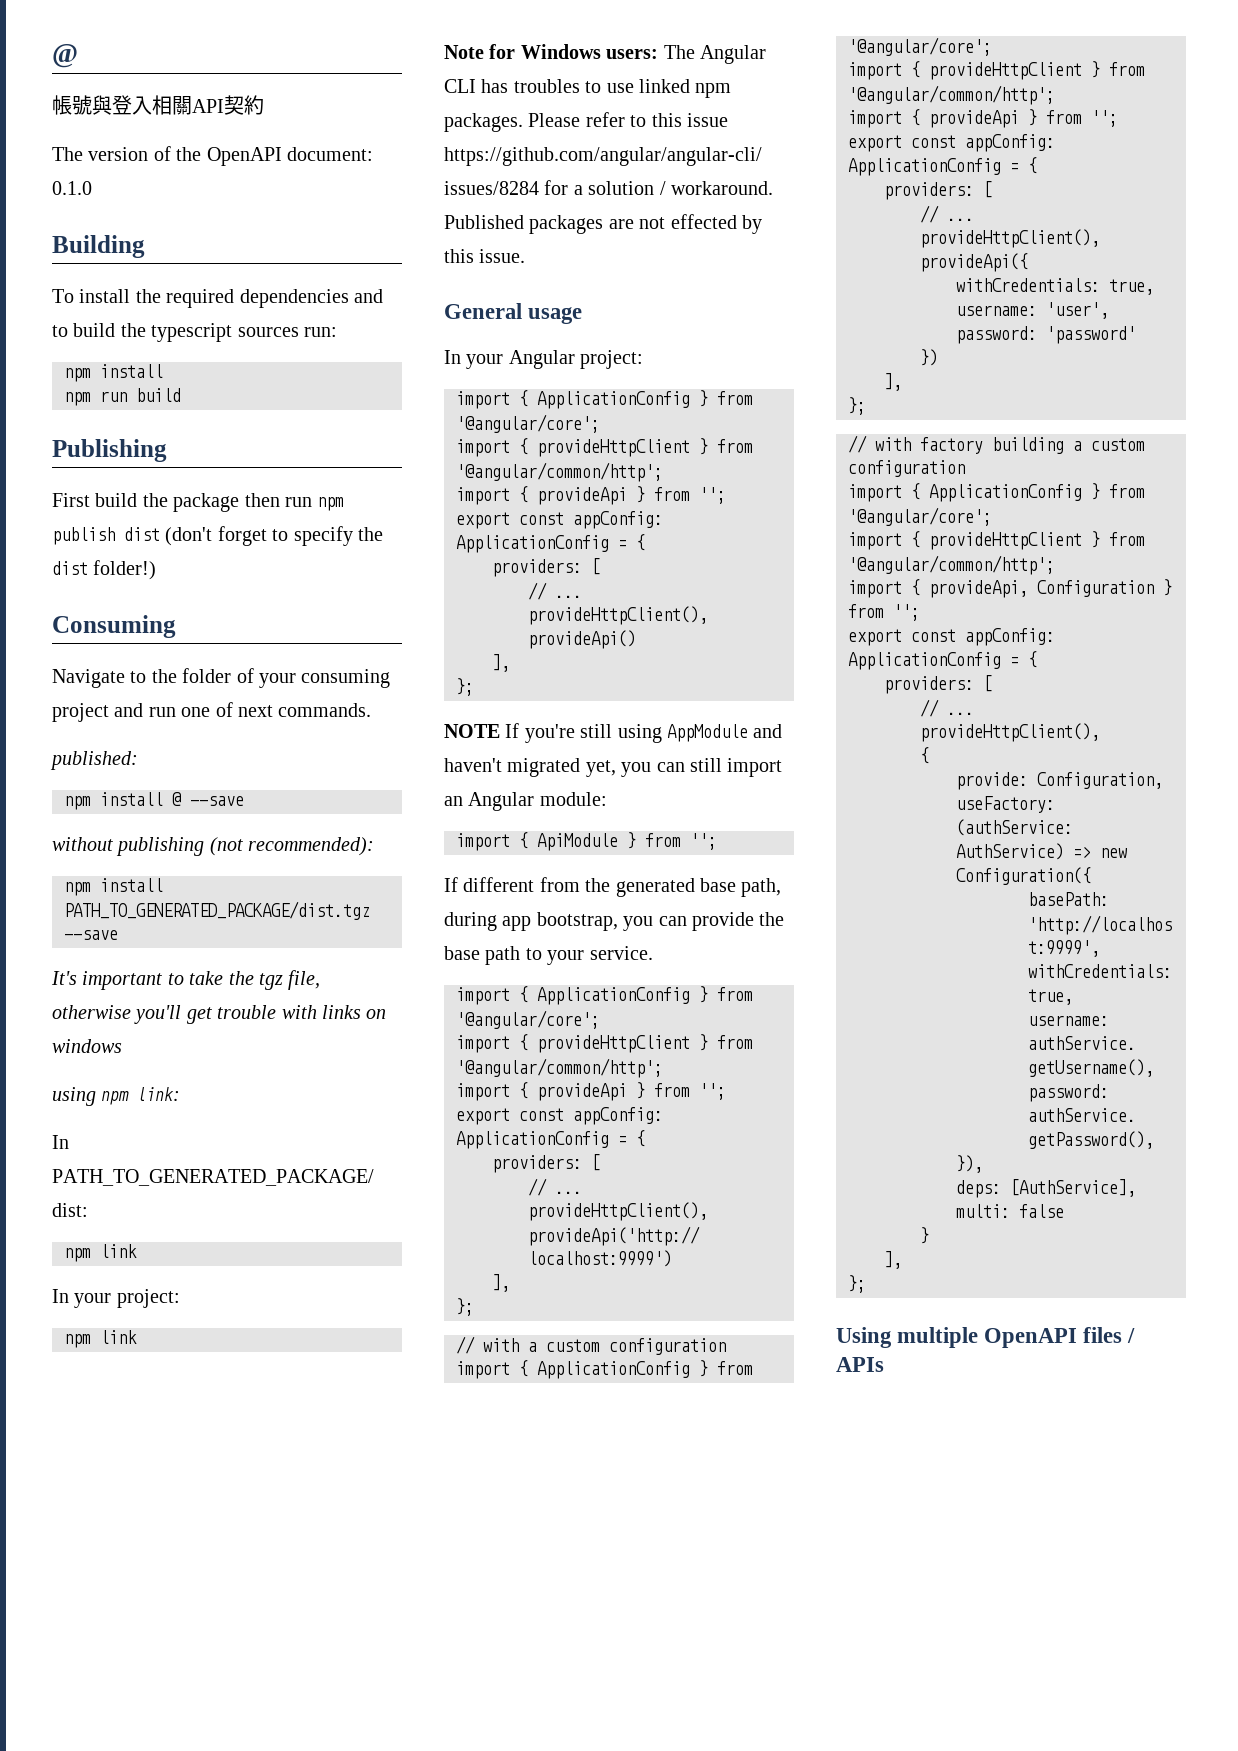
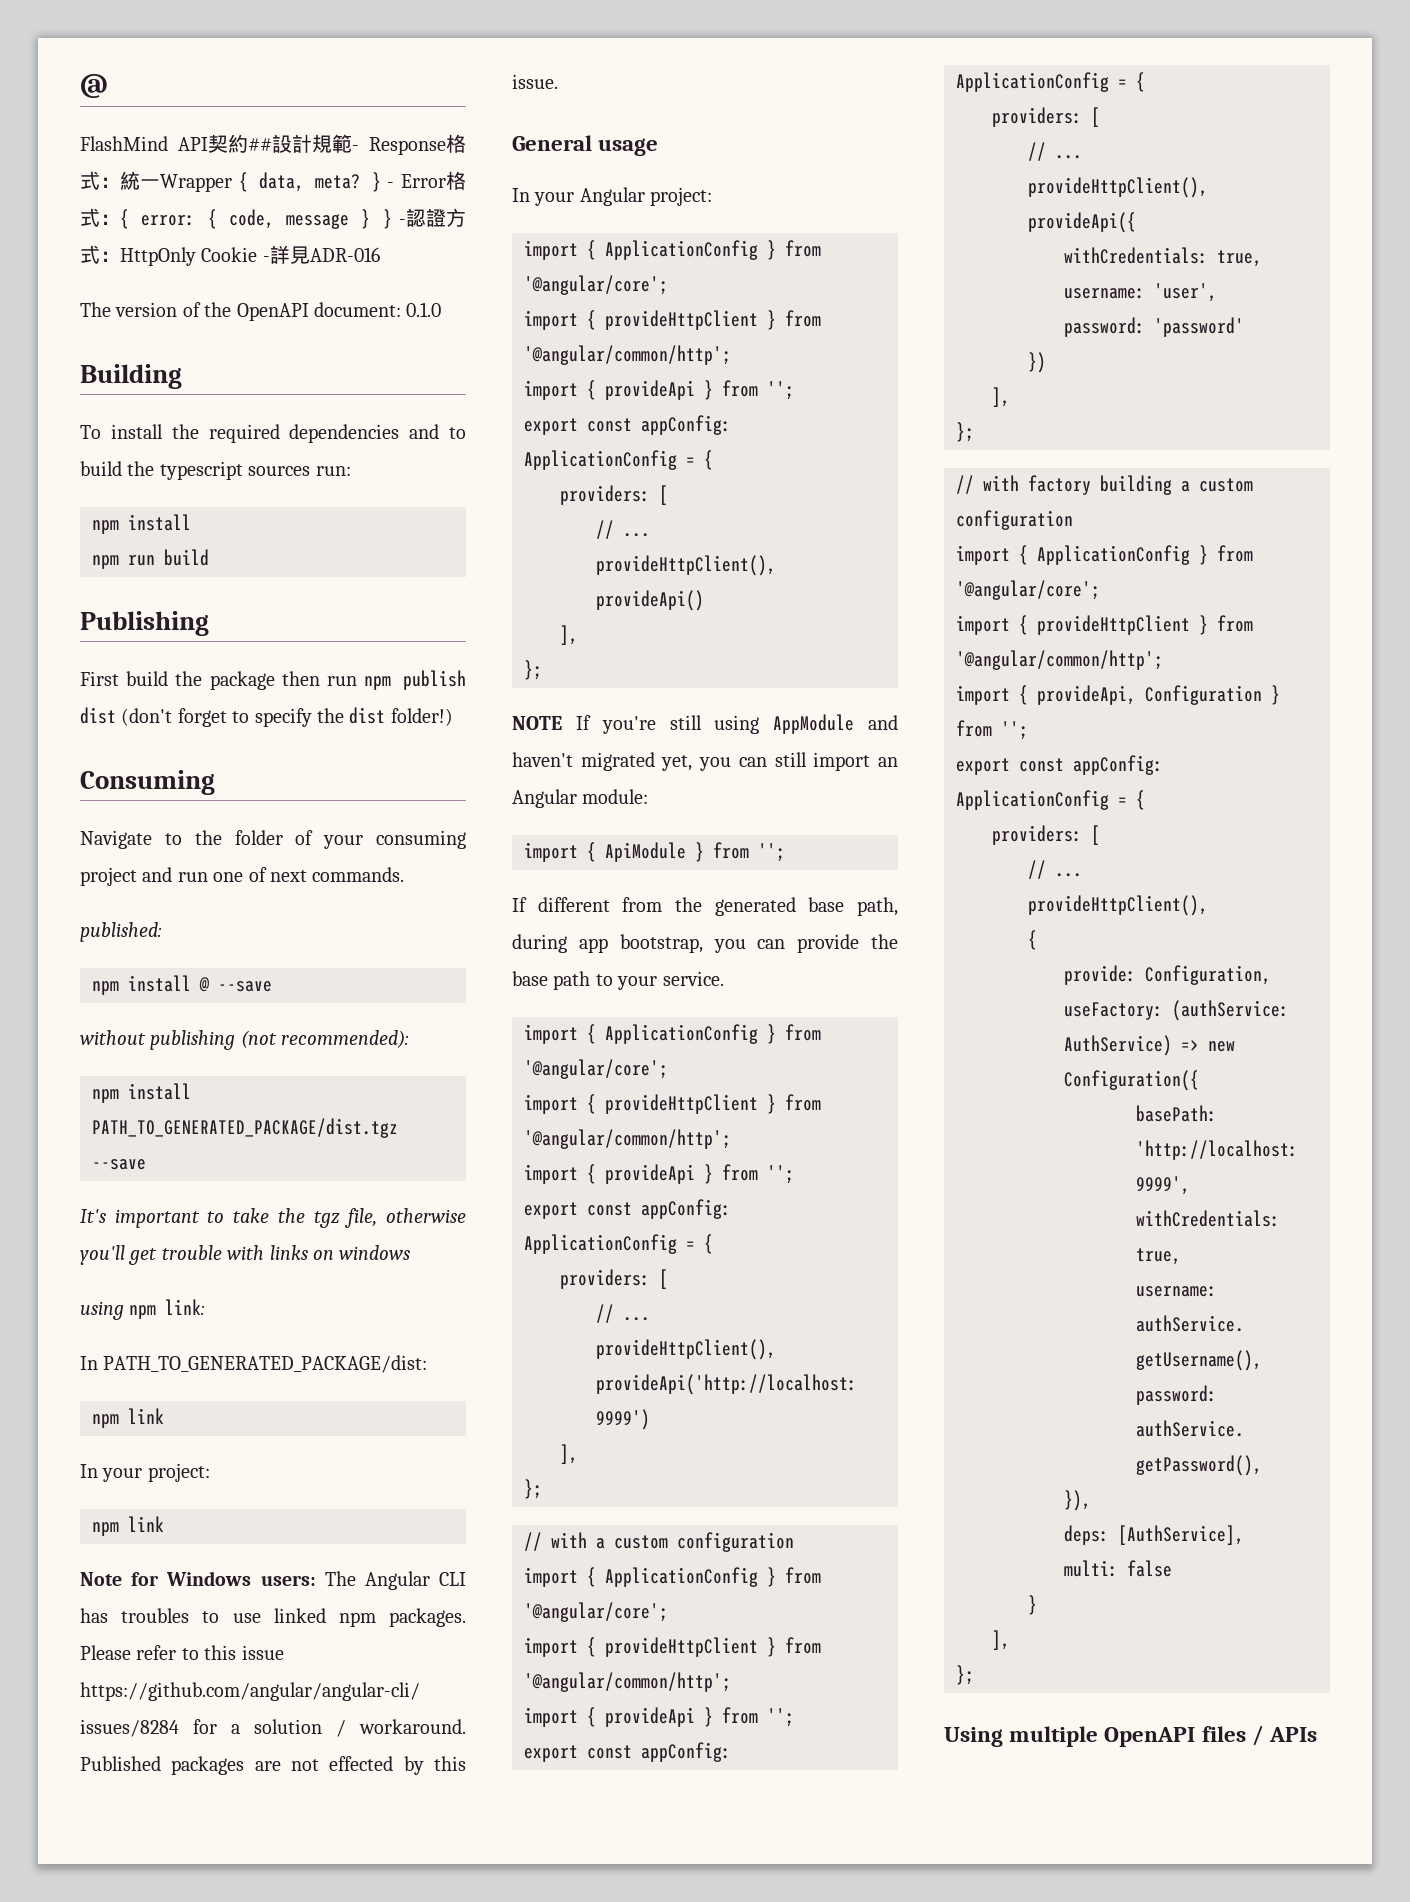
[52,95,192,115] 帳號與登入相關 -> [80,136,168,151] FlashMind
(264, 105) none -> [248,134,466,155] [80,171,466,192] [80,208,466,229] [80,245,380,266] ##設計規範- Response格式：統一Wrapper { data, meta? } - Error格式：{ error: { code, message } } -認證方式：HttpOnly Cookie -詳見ADR-016

